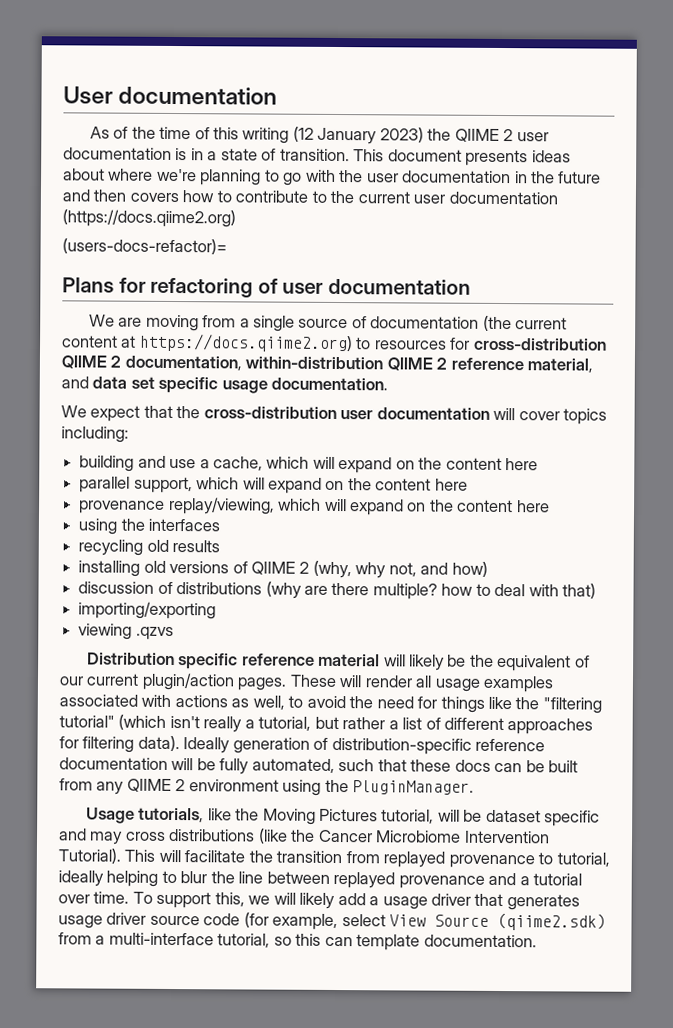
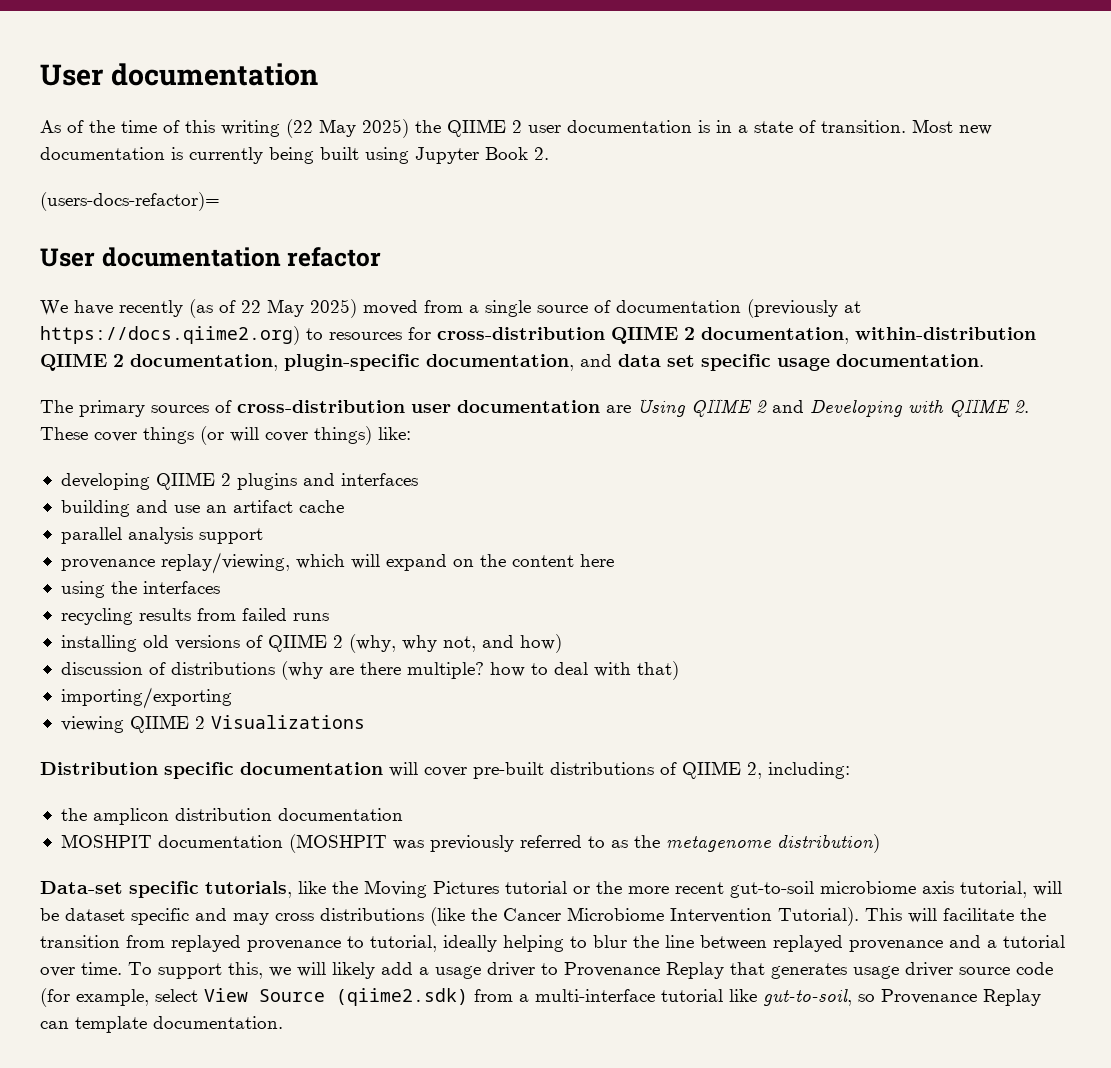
[292,126,424,145] (12 January 2023) -> [286,119,409,138] (22 May 2025)
[353,149,571,167] [63,168,602,186] [62,189,558,205] [62,209,236,228] [62,238,227,255] [62,277,471,298] [88,314,199,332] This document presents ideas about where we're planning to go with the user documentation in the future and then covers how to contribute to the current user documentation (https://docs.qiime2.org) // (users-docs-refactor)= // Plans for refactoring of user documentation // We are moving -> [912,119,992,135] [40,147,549,164] [40,192,220,211] [40,247,382,267] [40,299,418,318] Most new documentation is currently being built using Jupyter Book 2. // (users-docs-refactor)= // User documentation refactor // We have recently (as of 22 May 2025) moved
[482,315,568,332] [62,335,118,348] (the current content -> [747,299,838,318] (previously
[450,357,594,373] reference material, -> [130,354,574,371] documentation, plugin-specific documentation,
[61,405,608,425] [61,426,129,443] [79,455,539,474] [79,476,468,494] We expect that the cross-distribution user documentation will cover topics including: // building and use a cache, which will expand on the content here // parallel support, which will expand on the content here -> [40,399,1029,417] [40,426,411,445] [60,472,418,490] [60,500,344,517] [60,527,263,544] The primary sources of cross-distribution user documentation are Using QIIME 2 and Developing with QIIME 2. These cover things (or will cover things) like: // developing QIIME 2 plugins and interfaces // building and use an artifact cache // parallel analysis support
[146,539,169,552] old -> (133, 616) none
(221, 546) none -> [196,608,329,621] from failed runs
[135,626,174,641] .qzvs -> [129,715,365,733] QIIME 2 Visualizations
[241,653,590,672] [59,672,555,693] [59,694,602,714] [59,714,594,735] [59,735,546,755] [59,757,579,775] [59,778,475,796] [85,807,135,824] reference material will likely be the equivalent of our current plugin/action pages. These will render all usage examples associated with actions as well, to avoid the need for things like the "filtering tutorial" (which isn't really a tutorial, but rather a list of different approaches for filtering data). Ideally generation of distribution-specific reference documentation will be fully automated, such that these docs can be built from any QIIME 2 environment using the PluginManager. // Usage -> [240,761,850,779] [60,808,403,825] [60,834,880,853] [40,881,199,898] documentation will cover pre-built distributions of QIIME 2, including: // the amplicon distribution documentation // MOSHPIT documentation (MOSHPIT was previously referred to as the metagenome distribution) // Data-set specific
(379, 815) none -> [505,881,954,898] tutorial or the more recent gut-to-soil microbiome axis
(472, 899) none -> [541,962,724,979] to Provenance Replay
[217,933,322,948] tutorial, so this -> [661,989,1041,1006] tutorial like gut-to-soil, so Provenance Replay

